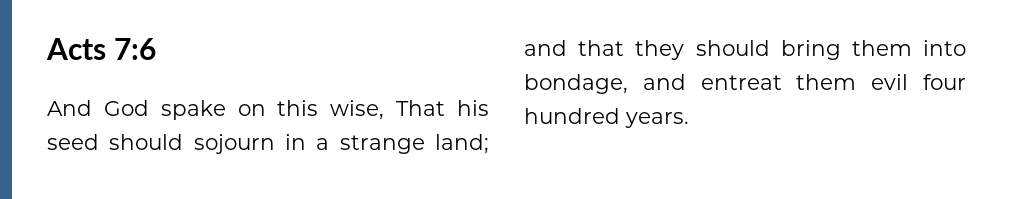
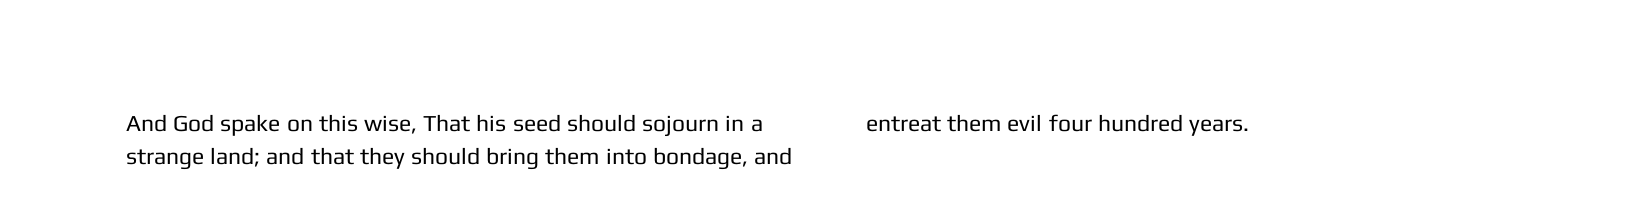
[46,38,156,60] Acts 7:6 // -> (126, 123) none

